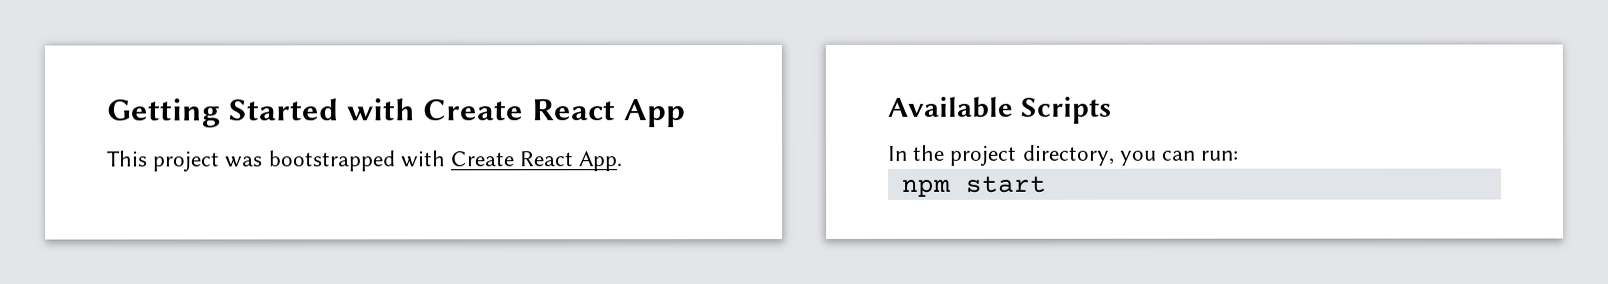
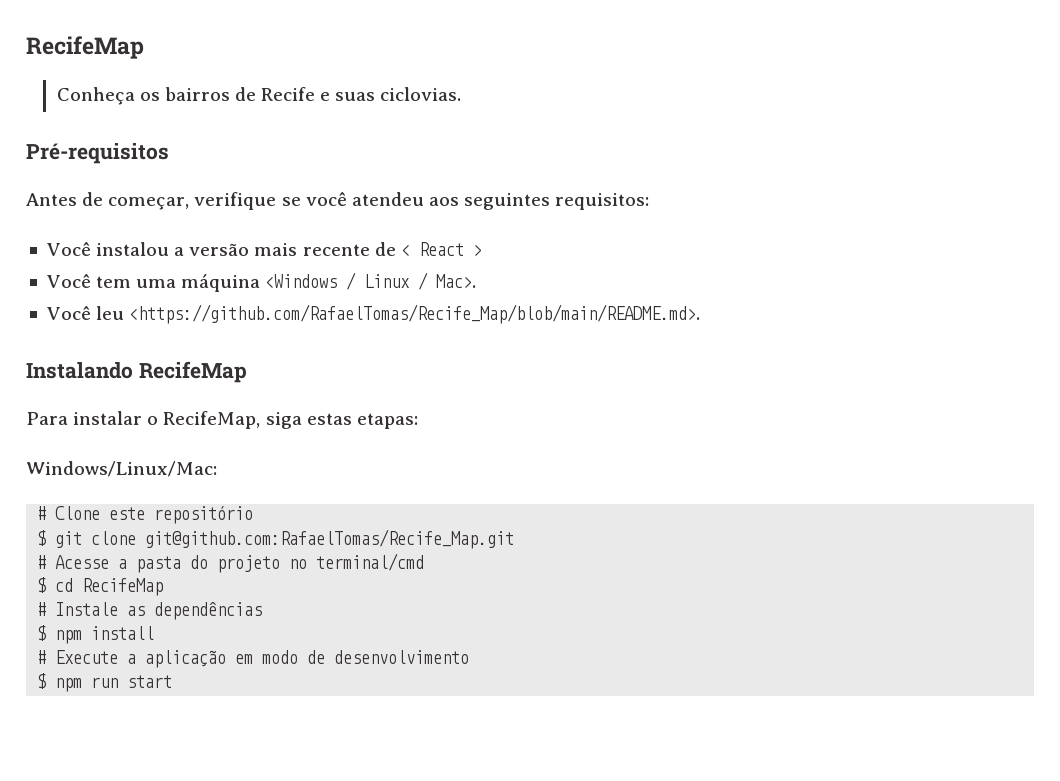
[106,98,685,128] [107,150,624,172] [887,96,1111,124] [888,144,1240,166] [901,179,951,197] Getting Started with Create React App // This project was bootstrapped with Create React App. // Available Scripts // In the project directory, you can run: // npm -> [26,36,144,59] [56,87,462,105] [26,143,169,164] [26,192,650,210] [46,242,482,256] [46,272,477,292] [46,304,701,324] [26,361,247,383] [26,411,418,429] [26,461,217,477] [37,506,254,524] [37,529,515,549] [37,553,425,573] [37,577,164,596] [37,602,263,620] [37,625,155,644] [37,650,470,668] [37,673,119,692] RecifeMap // Conheça os bairros de Recife e suas ciclovias. // Pré-requisitos // Antes de começar, verifique se você atendeu aos seguintes requisitos: // Você instalou a versão mais recente de < React > // Você tem uma máquina <Windows / Linux / Mac>. // Você leu <https://github.com/RafaelTomas/Recife_Map/blob/main/README.md>. // Instalando RecifeMap // Para instalar o RecifeMap, siga estas etapas: // Windows/Linux/Mac: // # Clone este repositório // $ git clone git@github.com:RafaelTomas/Recife_Map.git // # Acesse a pasta do projeto no terminal/cmd // $ cd RecifeMap // # Instale as dependências // $ npm install // # Execute a aplicação em modo de desenvolvimento // $ npm run

